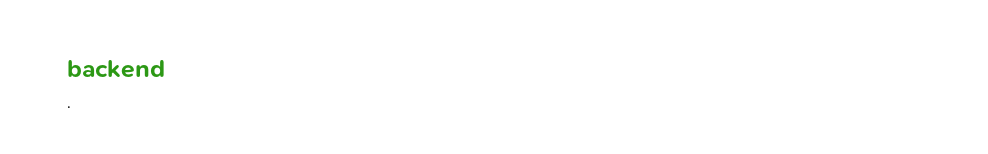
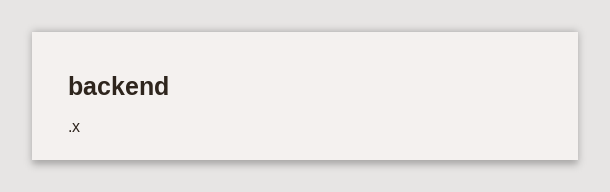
[67,106,71,108] . -> [68,123,80,132] .x

